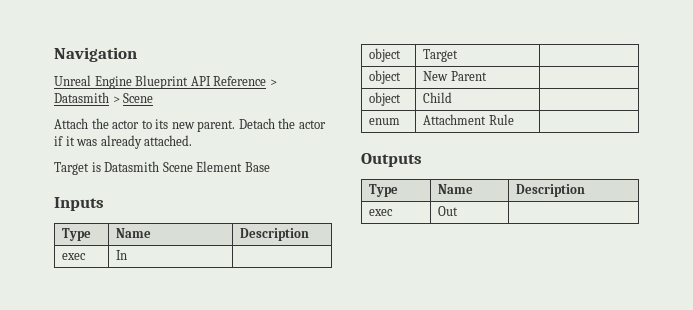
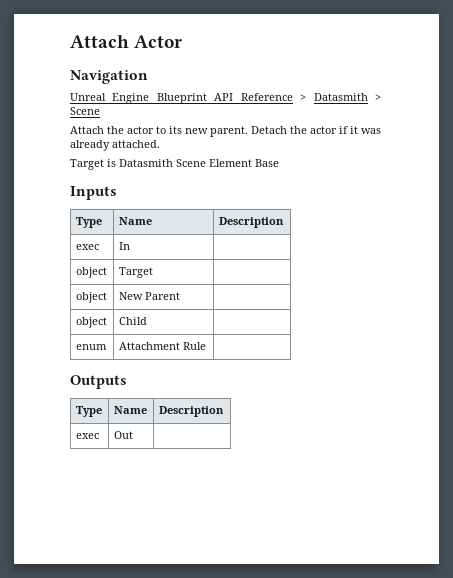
(54, 54) none -> [70,35,183,48] Attach Actor //

